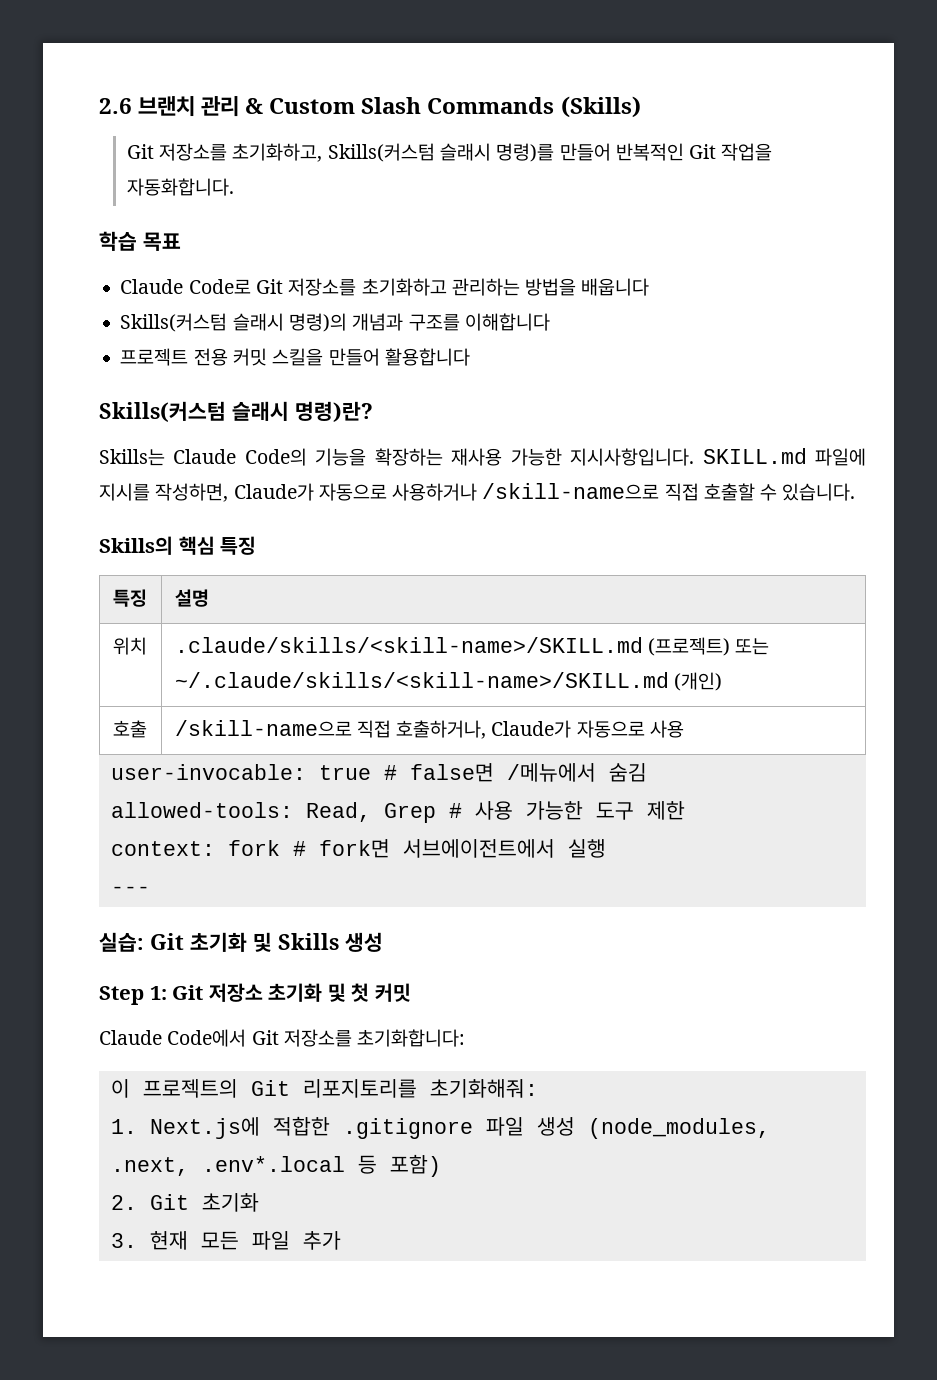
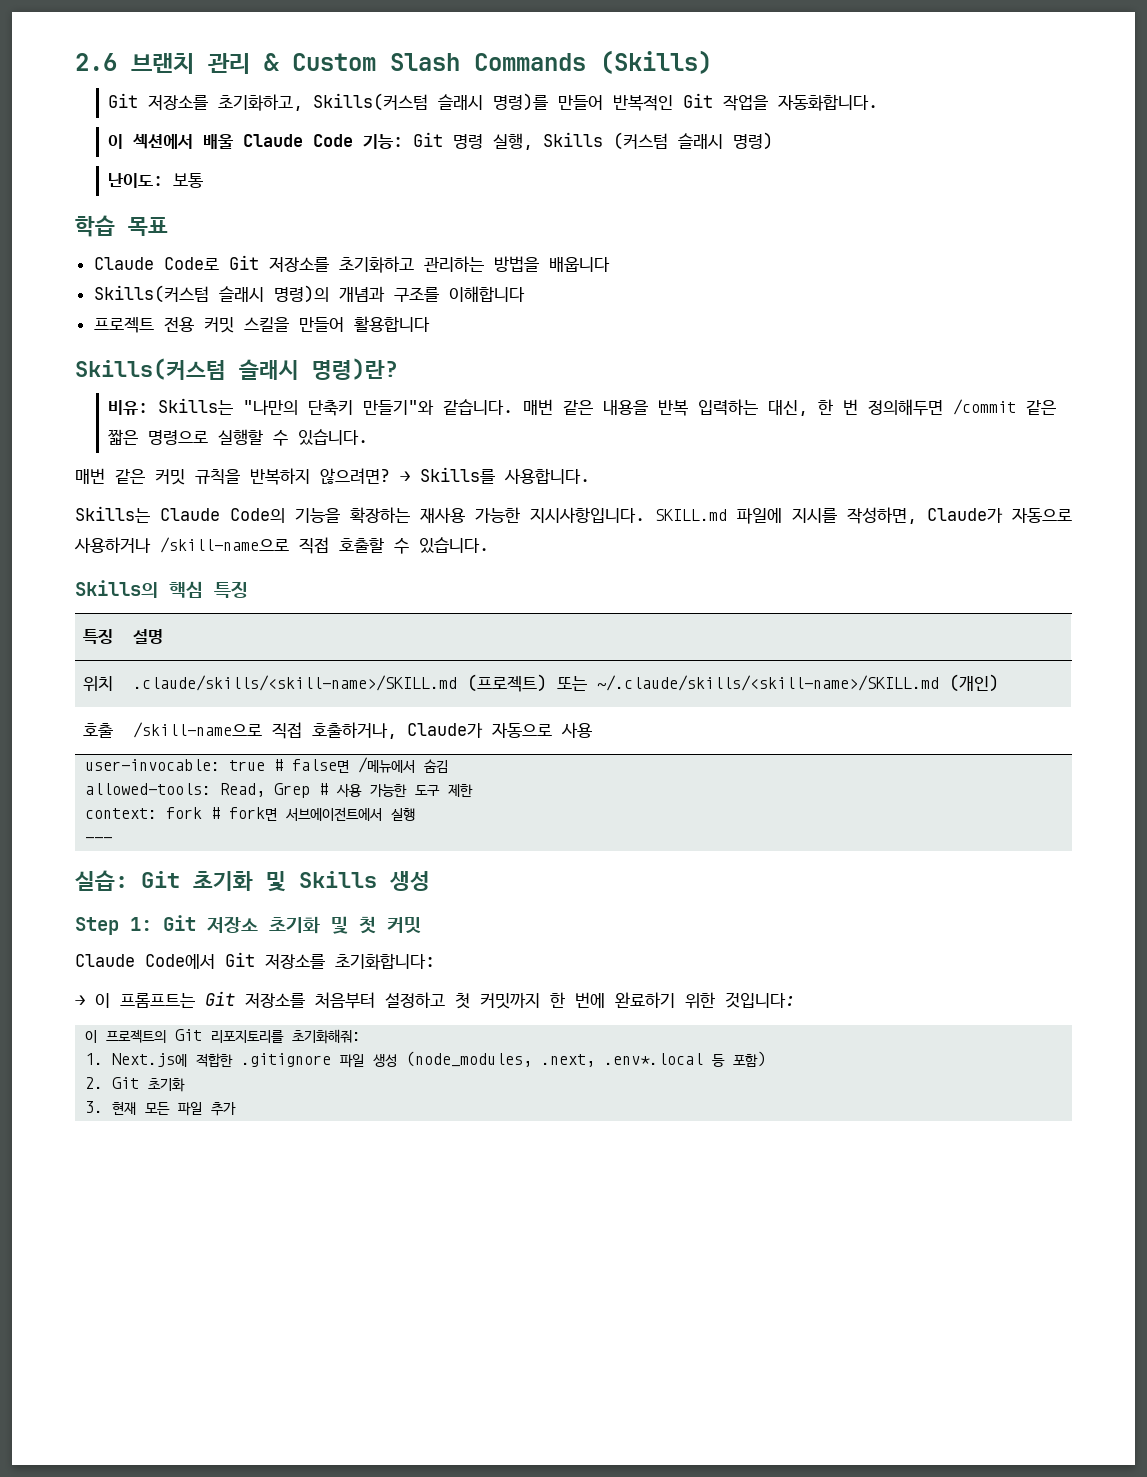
(234, 187) none -> [108,132,774,150] [108,173,204,188] // 이 섹션에서 배울 Claude Code 기능: Git 명령 실행, Skills (커스텀 슬래시 명령) // 난이도: 보통
(373, 411) none -> [108,398,1057,416] [108,429,369,446] [75,467,590,485] // 비유: Skills는 "나만의 단축키 만들기"와 같습니다. 매번 같은 내용을 반복 입력하는 대신, 한 번 정의해두면 /commit 같은 짧은 명령으로 실행할 수 있습니다. // 매번 같은 커밋 규칙을 반복하지 않으려면? → Skills를 사용합니다.
(466, 1038) none -> [75,991,795,1009] // → 이 프롬프트는 Git 저장소를 처음부터 설정하고 첫 커밋까지 한 번에 완료하기 위한 것입니다:

